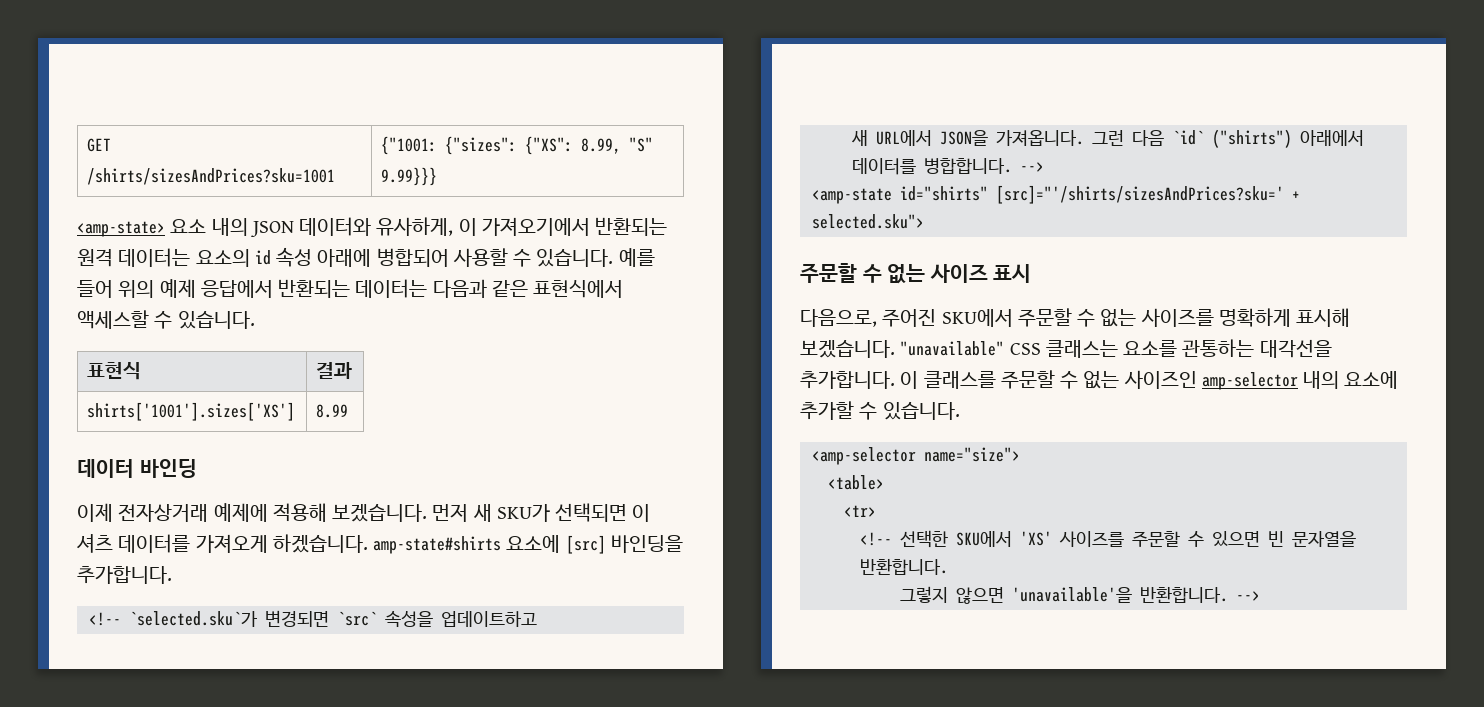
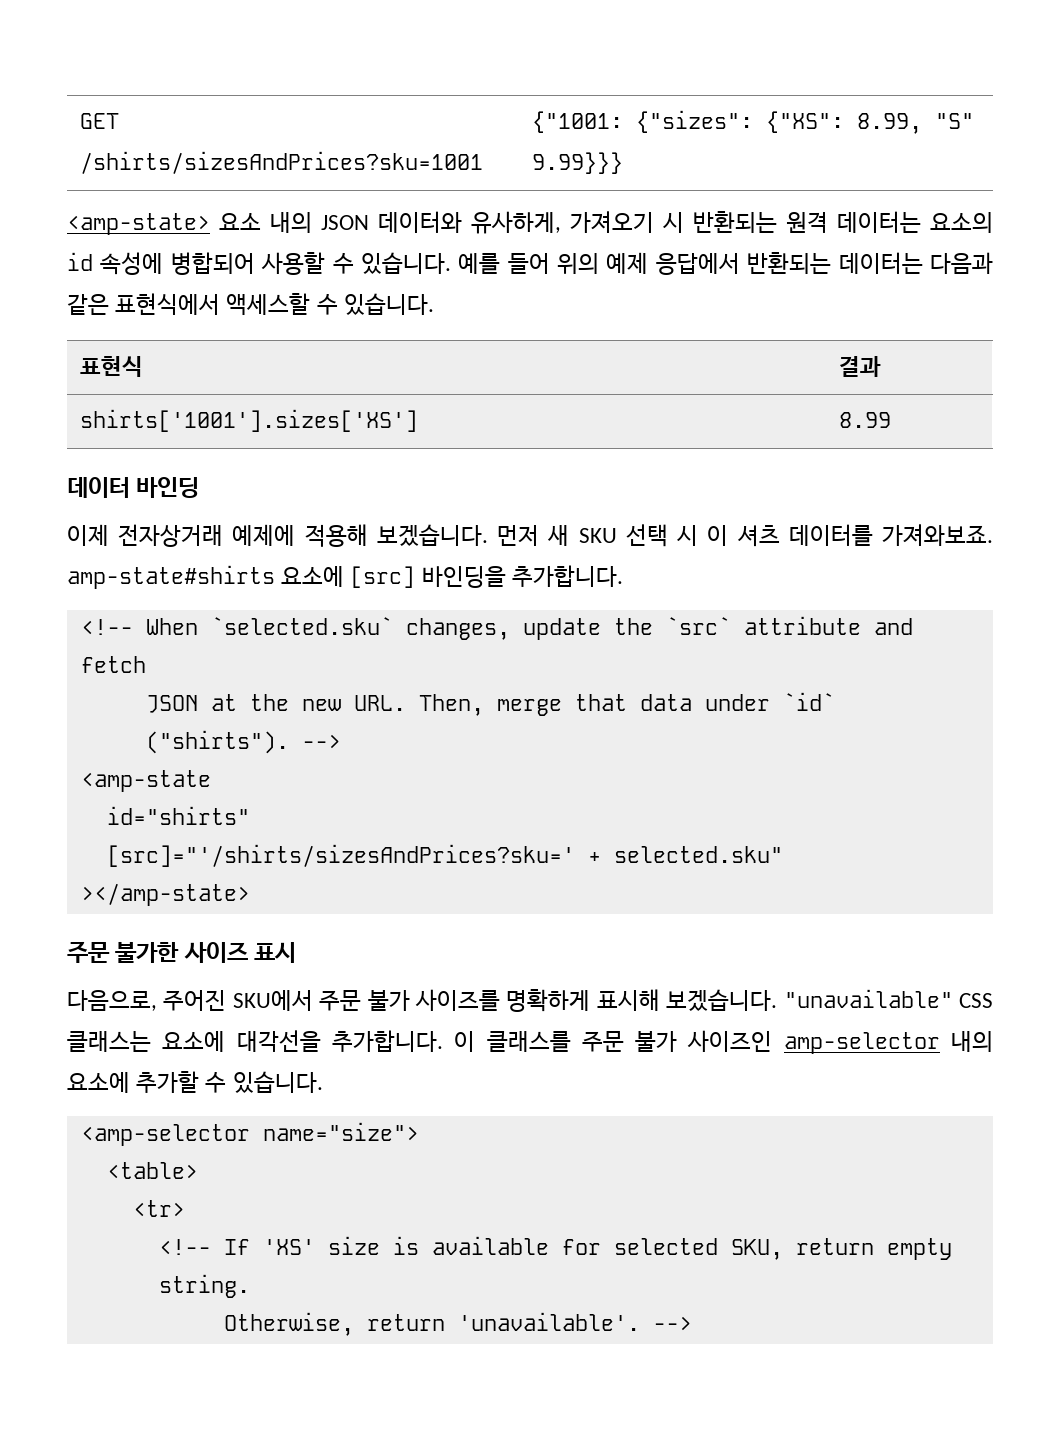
[458,217,590,236] 이 가져오기에서 -> [570,211,684,233] 가져오기 시
[276,247,372,267] 속성 아래에 -> [100,252,164,275] 속성에
[496,503,628,522] SKU가 선택되면 -> [578,524,699,547] SKU 선택 시
[195,534,368,553] 가져오게 하겠습니다. -> [882,524,994,546] 가져와보죠.
[128,610,537,628] [850,129,1364,148] [851,158,1012,175] `selected.sku`가 변경되면 `src` 속성을 업데이트하고 // 새 URL에서 JSON을 가져옵니다. 그런 다음 `id` ("shirts") 아래에서 데이터를 병합합니다. -> [145,616,913,640] [80,656,146,673] [145,692,835,716] [145,730,289,754] When `selected.sku` changes, update the `src` attribute and fetch // JSON at the new URL. Then, merge that data under `id` ("shirts").
(892, 196) none -> (211, 781) //
(988, 193) none -> (250, 815) //
[811,214,924,229] [800,263,926,284] selected.sku"> // 주문할 수 없는 -> [613,846,783,863] [80,883,250,906] [67,941,180,963] selected.sku" // ></amp-state> // 주문 불가한
[1017,308,1137,327] 주문할 수 없는 -> [319,990,410,1011] 주문 불가
[1123,339,1255,357] 요소를 관통하는 -> [162,1031,226,1052] 요소에
[1000,370,1120,389] 주문할 수 없는 -> [581,1031,678,1052] 주문 불가
[899,530,1356,548] [859,558,948,575] [899,586,1228,604] 선택한 SKU에서 'XS' 사이즈를 주문할 수 있으면 빈 문자열을 반환합니다. // 그렇지 않으면 'unavailable'을 반환합니다. -> [223,1236,952,1260] [158,1274,250,1298] [223,1312,640,1336] If 'XS' size is available for selected SKU, return empty string. // Otherwise, return 'unavailable'.

